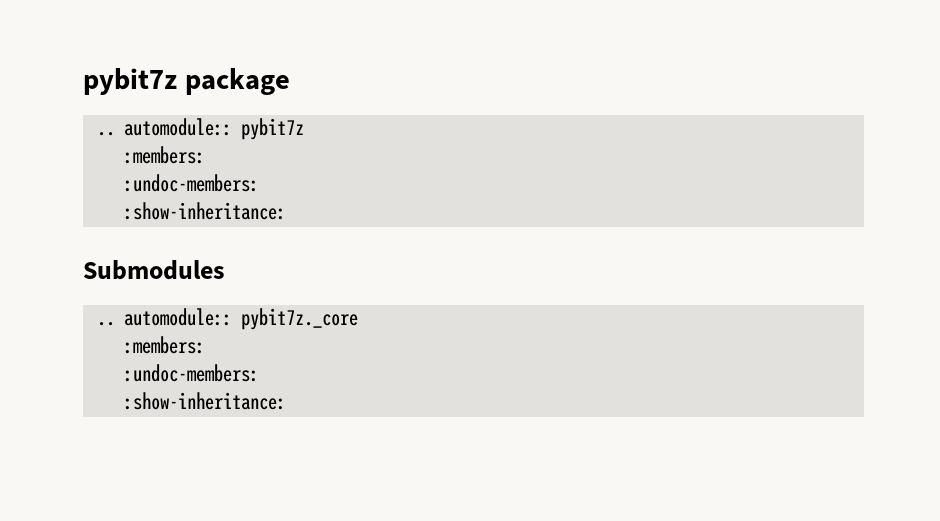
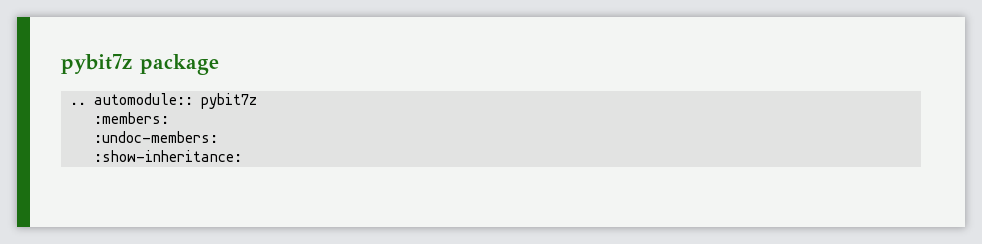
[83,260,225,280] [96,308,358,330] [123,336,205,354] [123,364,259,382] [123,392,286,410] // Submodules // .. automodule:: pybit7z._core // :members: // :undoc-members: // :show-inheritance: -> (242, 156) none

